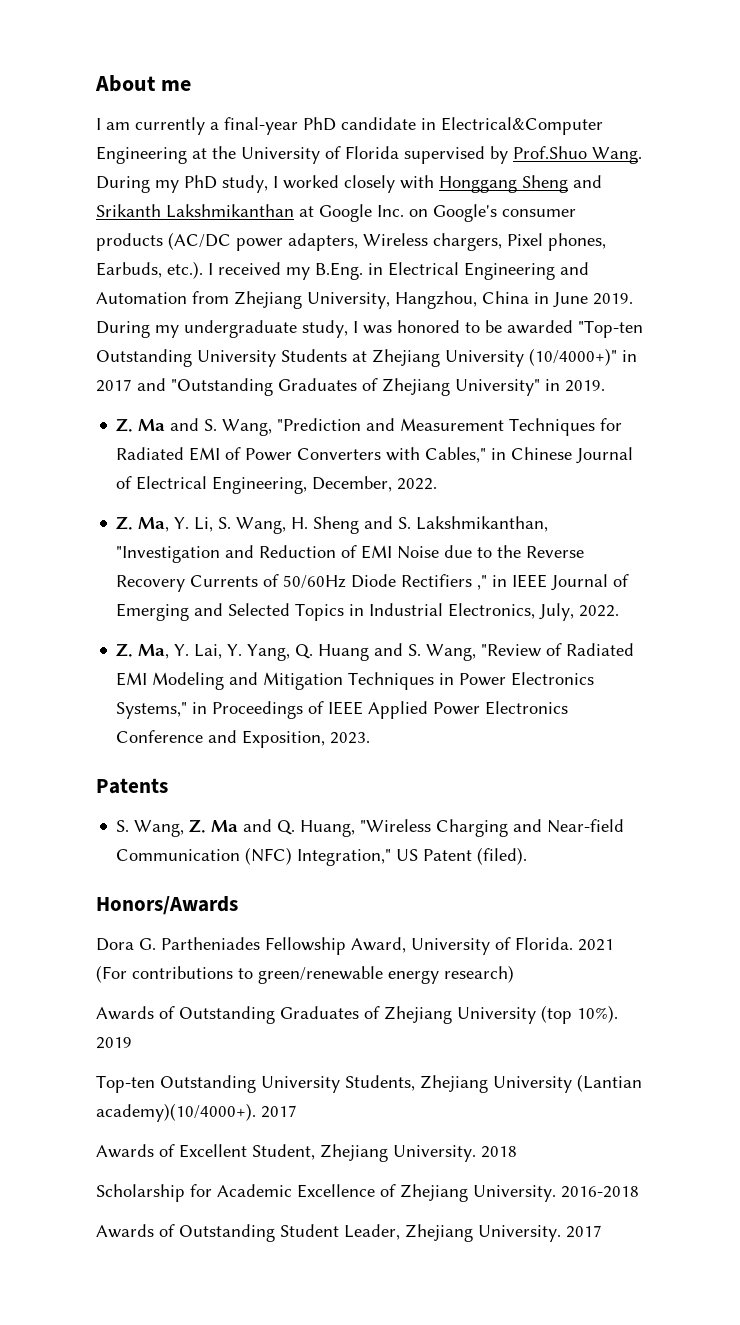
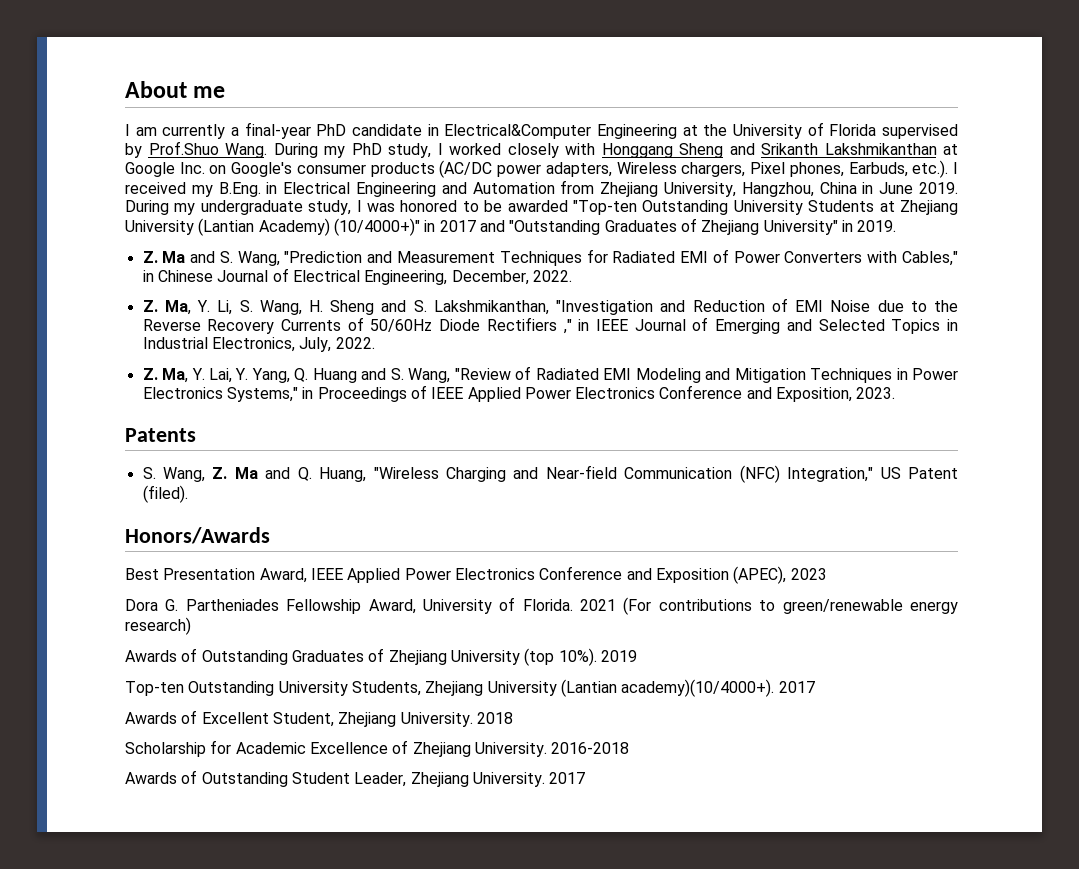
(524, 358) none -> [198,218,330,236] (Lantian Academy)
(238, 905) none -> [125,566,827,584] // Best Presentation Award, IEEE Applied Power Electronics Conference and Exposition (APEC), 2023

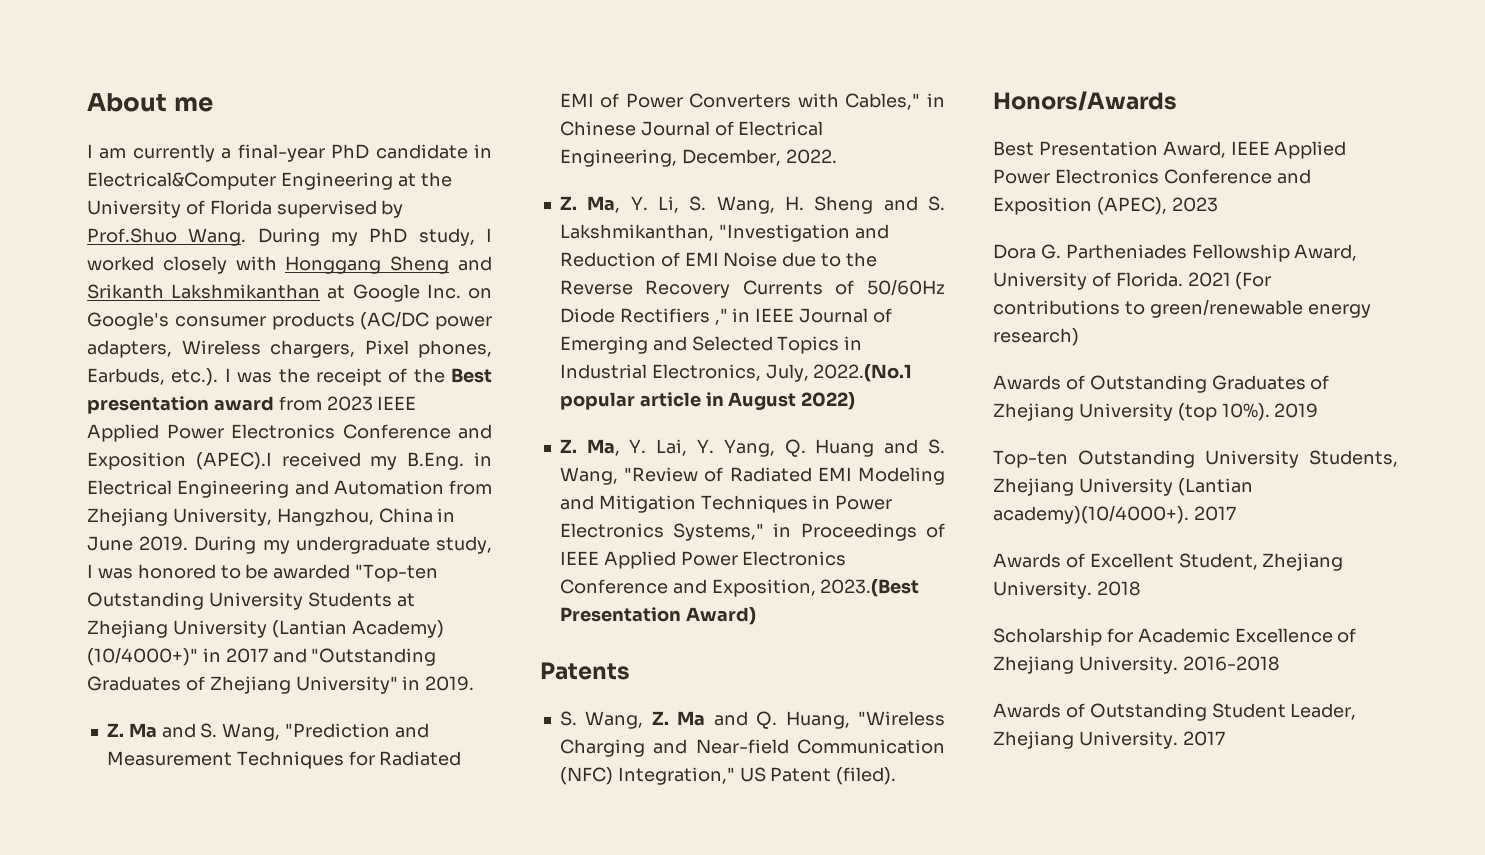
(959, 168) none -> [237,368,492,386] [87,396,417,414] [87,424,492,442] [87,452,272,470] was the receipt of the Best presentation award from 2023 IEEE Applied Power Electronics Conference and Exposition (APEC).I
[335,337,375,349] 2022. -> [813,364,913,382] [559,392,856,410] 2022.(No.1 popular article in August 2022)
[856,387,896,399] 2023. -> [820,579,920,597] [559,607,756,625] 2023.(Best Presentation Award)

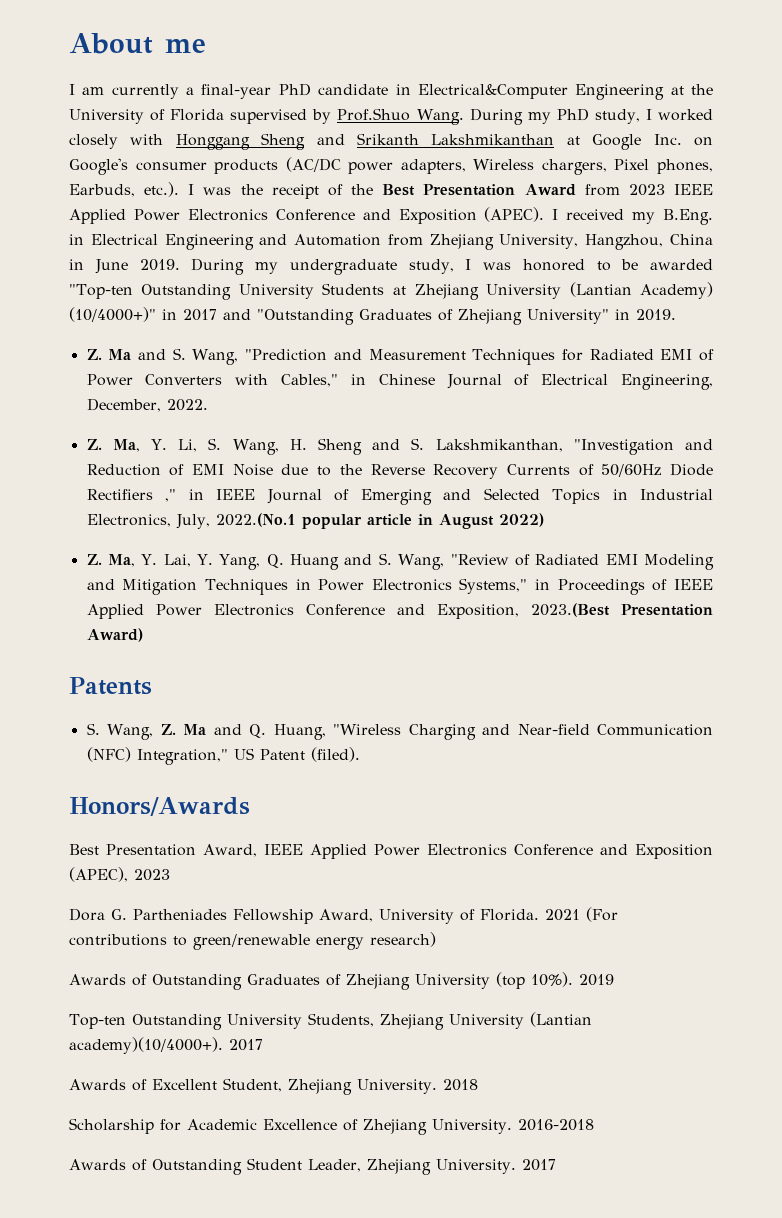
[87,396,274,414] presentation award -> [423,184,576,196] Presentation Award
[195,452,272,470] (APEC).I -> [484,207,559,222] (APEC). I

